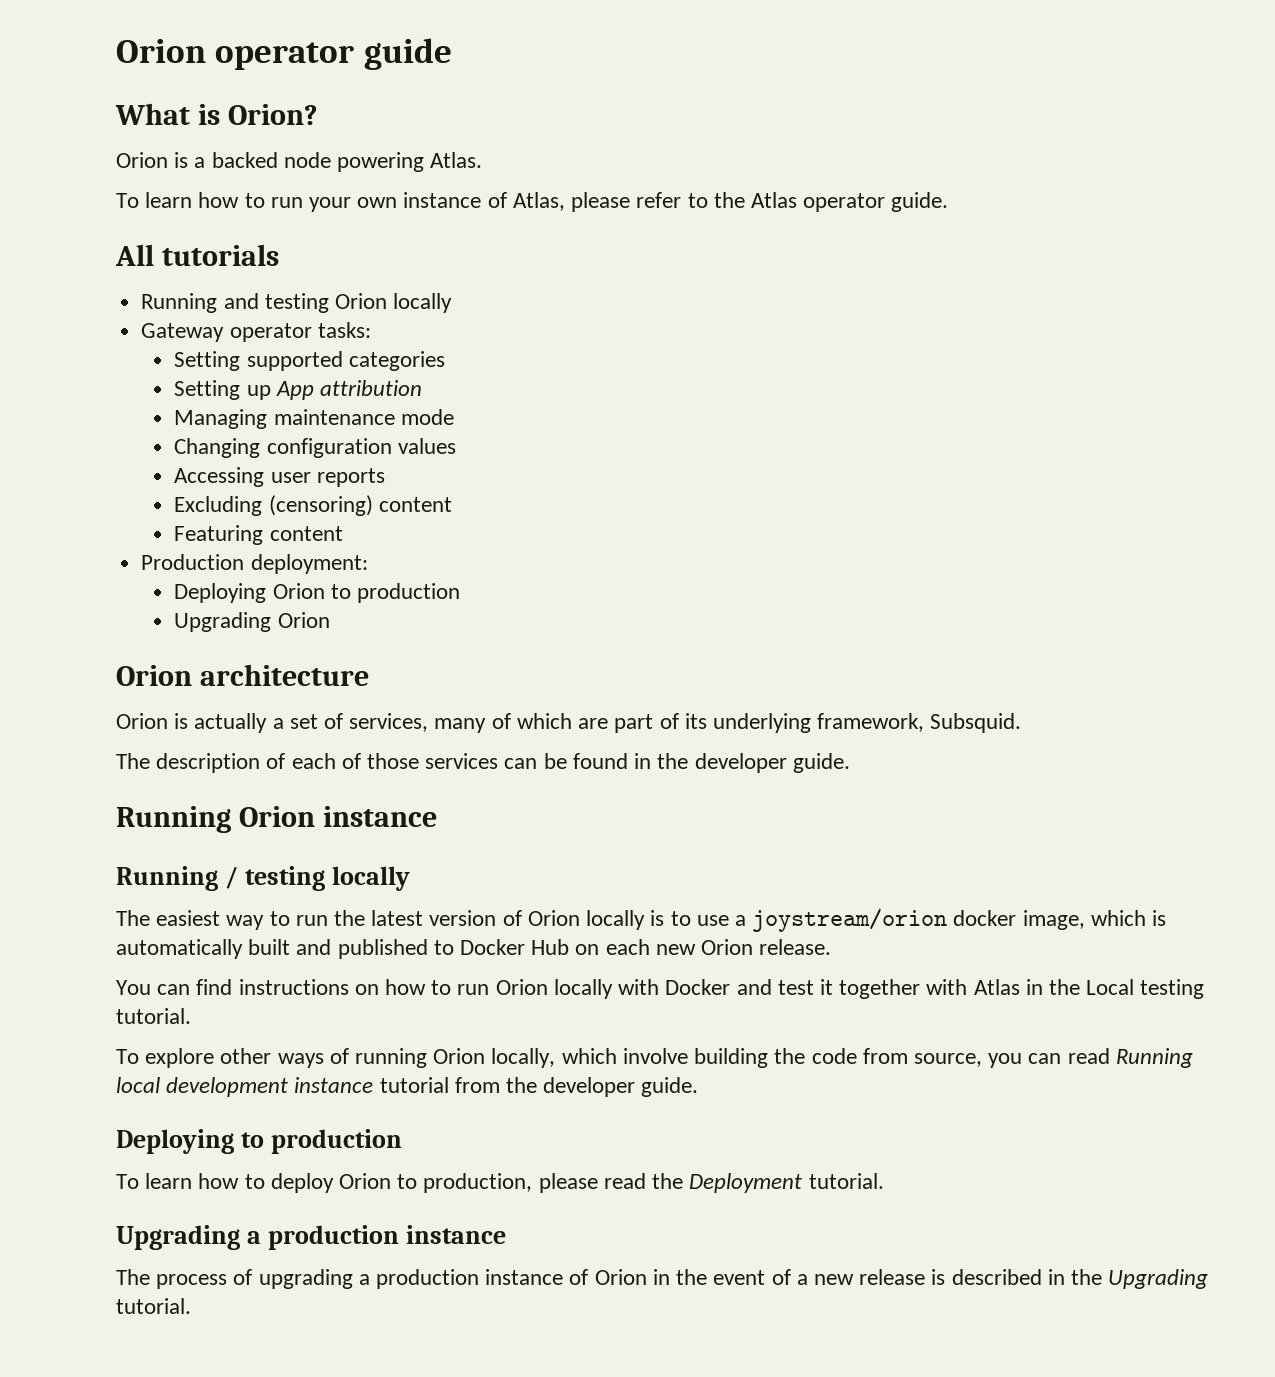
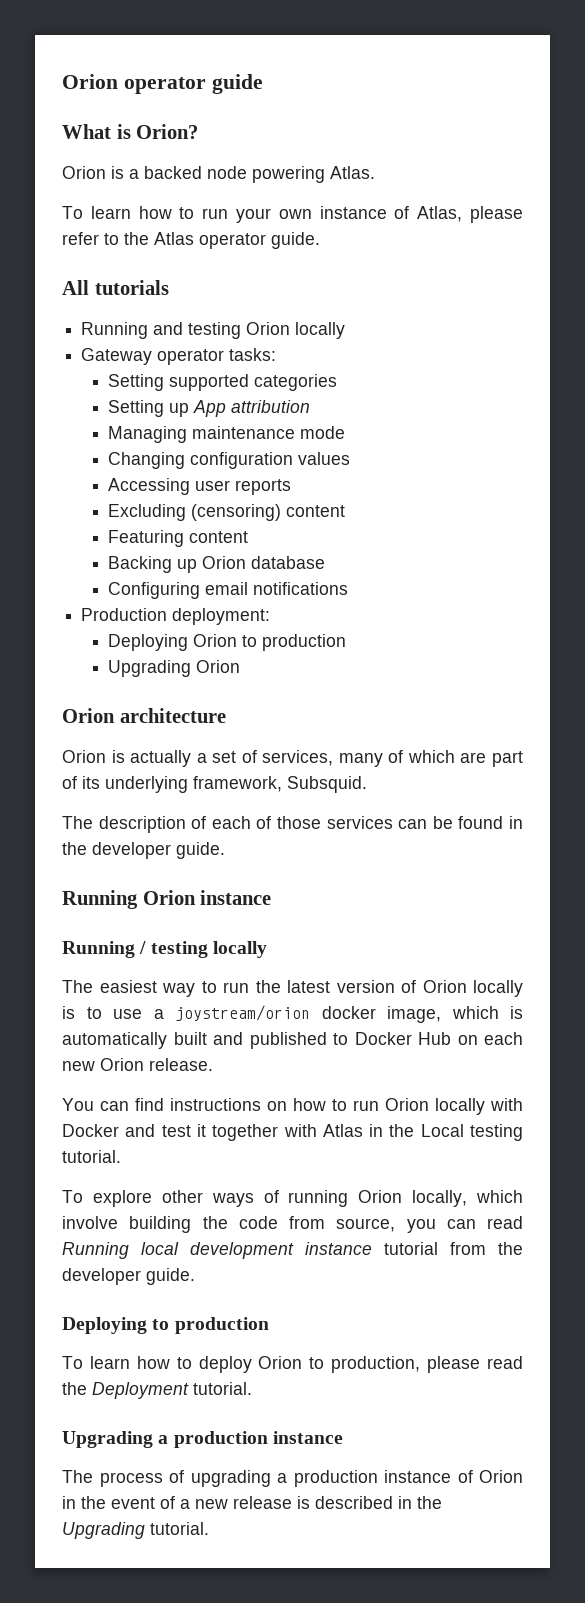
(343, 533) none -> [108,556,326,573] [108,582,349,599] // Backing up Orion database // Configuring email notifications

